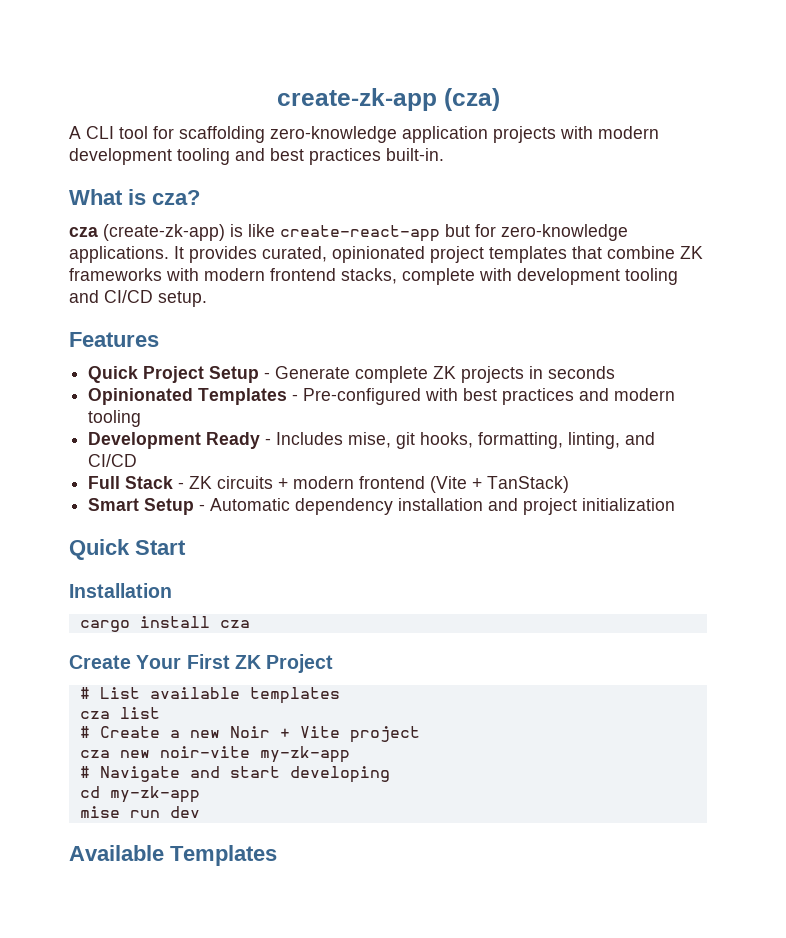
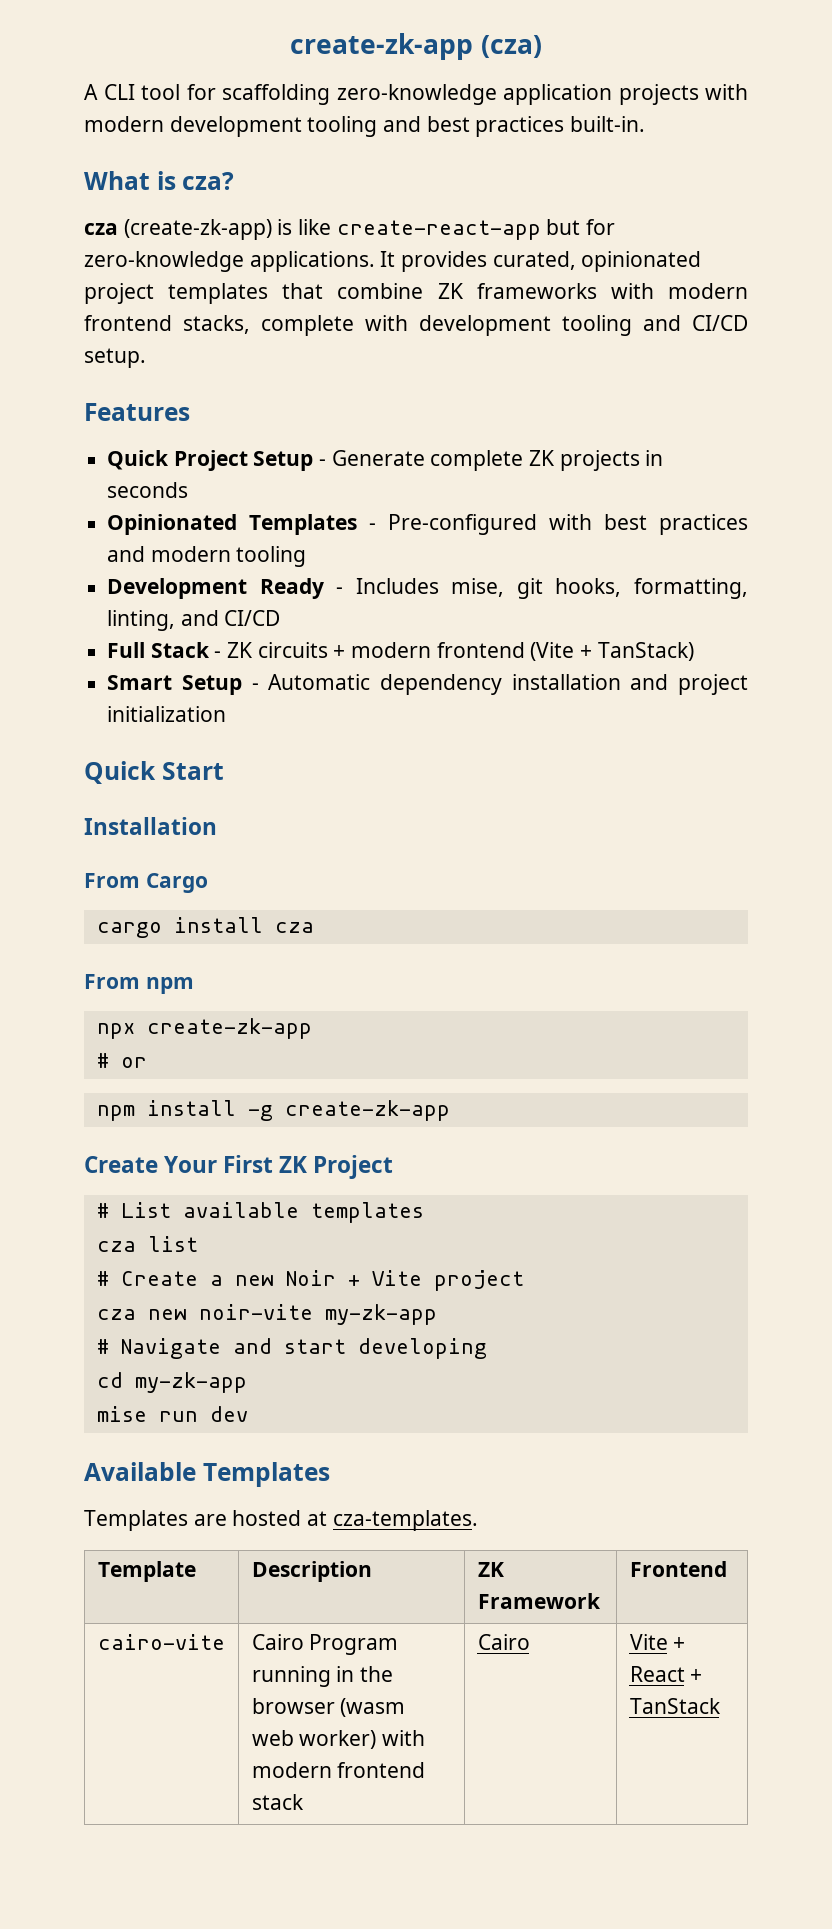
(172, 590) none -> [84,873,208,893] // From Cargo
(250, 624) none -> [84,974,194,994] [96,1018,312,1039] [96,1053,147,1068] [96,1100,450,1121] // From npm // npx create-zk-app // # or // npm install -g create-zk-app
(277, 855) none -> [84,1510,478,1531] [97,1561,196,1582] [251,1561,372,1582] [477,1562,504,1577] [477,1593,601,1609] [629,1561,727,1577] [97,1634,225,1650] [251,1634,399,1655] [251,1666,393,1687] [251,1698,406,1717] [251,1730,425,1749] [251,1762,426,1778] [251,1794,304,1810] [477,1634,530,1650] [629,1634,686,1650] [629,1666,703,1682] [629,1698,721,1714] // Templates are hosted at cza-templates. // Template | Description | ZK Framework | Frontend // cairo-vite | Cairo Program running in the browser (wasm web worker) with modern frontend stack | Cairo | Vite + React + TanStack

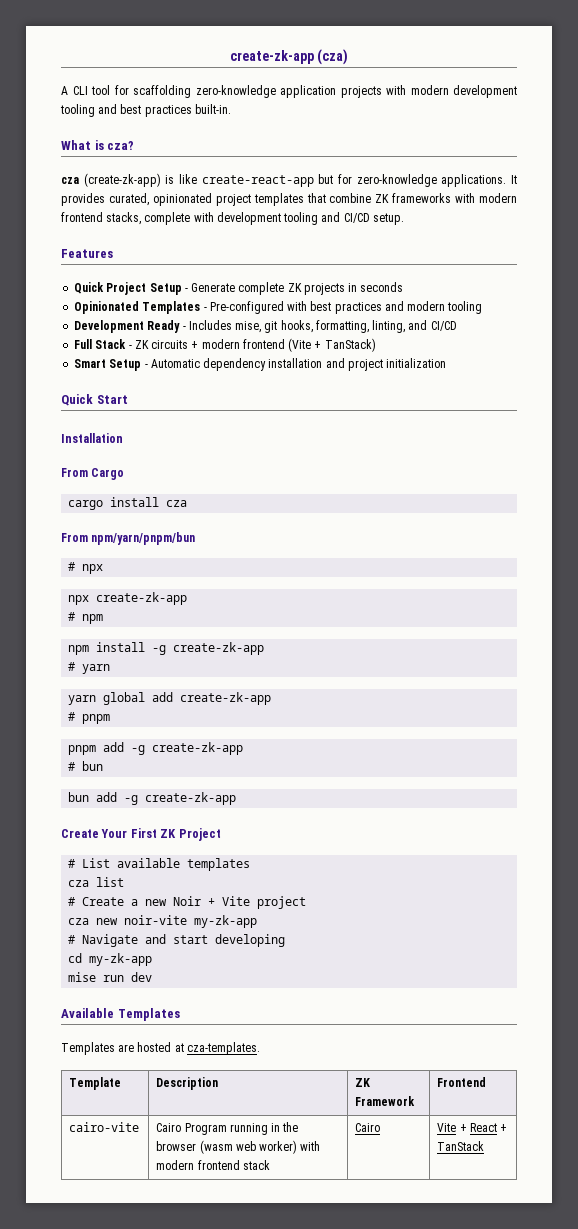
[145,977,194,994] npm -> [91,532,196,545] [68,562,104,574] npm/yarn/pnpm/bun // # npx
[120,1057,147,1068] or -> [82,614,104,624] npm
(450, 1110) none -> [68,662,111,674] [68,692,272,705] [68,712,111,724] [68,742,244,755] [68,761,104,771] [68,792,237,805] // # yarn // yarn global add create-zk-app // # pnpm // pnpm add -g create-zk-app // # bun // bun add -g create-zk-app

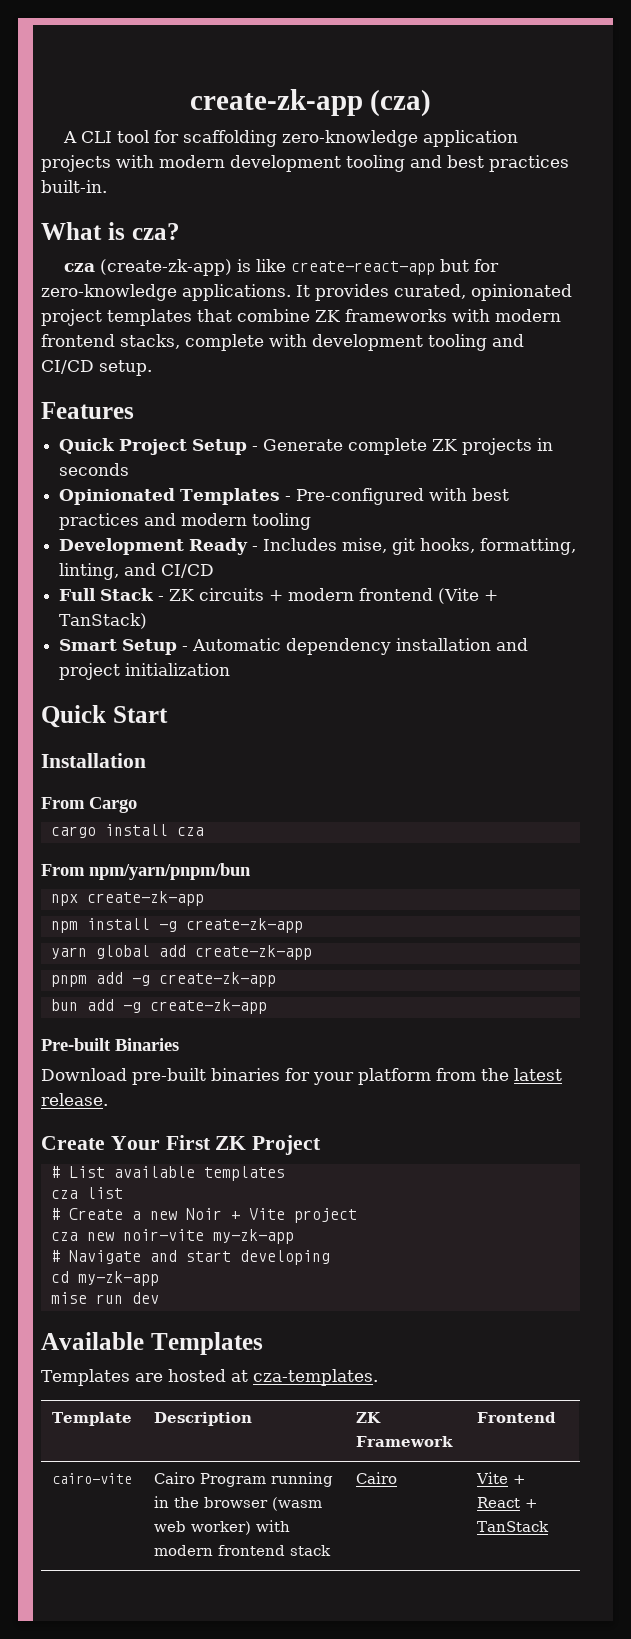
[68,562,104,574] // # npx -> (251, 871) none
[68,612,104,624] // # npm -> (204, 898) none
[68,662,111,674] // # yarn -> (303, 925) none
[68,712,111,724] // # pnpm -> (312, 952) none
[68,761,104,771] // # bun -> (276, 979) none
(237, 798) none -> [41,1038,179,1051] [41,1068,562,1085] [41,1093,108,1106] // Pre-built Binaries // Download pre-built binaries for your platform from the latest release.

